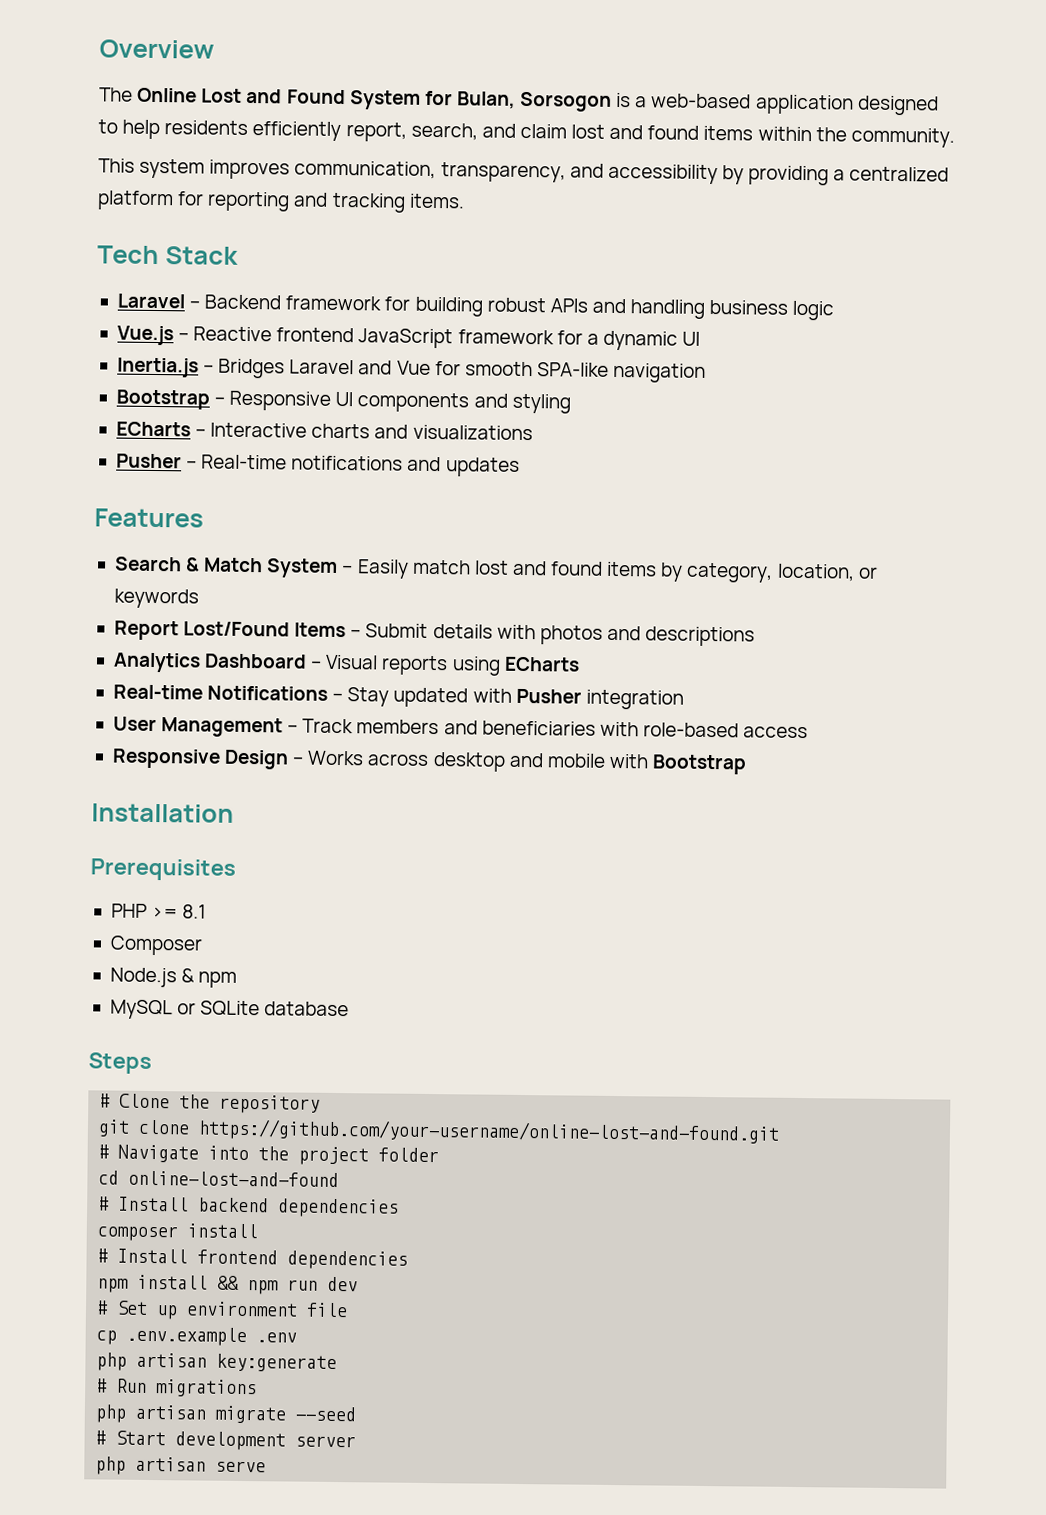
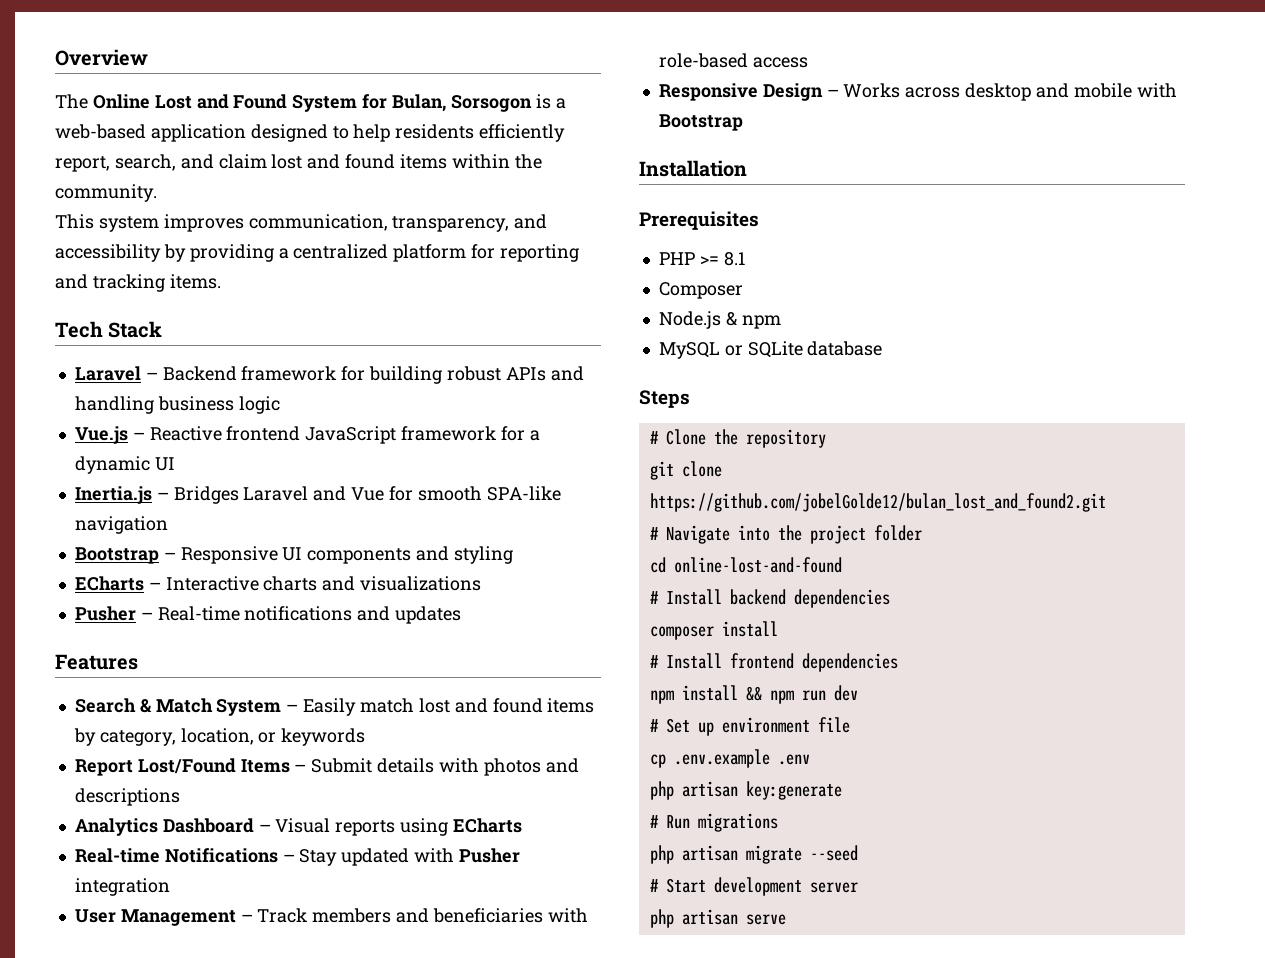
[198,1118,781,1145] https://github.com/your-username/online-lost-and-found.git -> [649,493,1106,512] https://github.com/jobelGolde12/bulan_lost_and_found2.git

